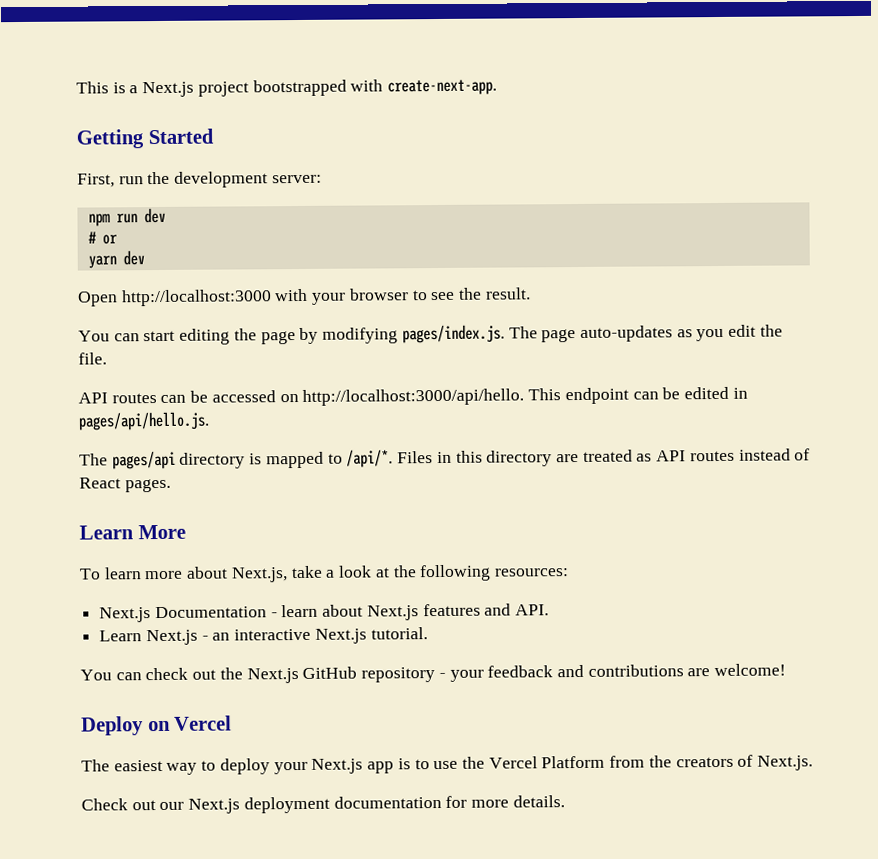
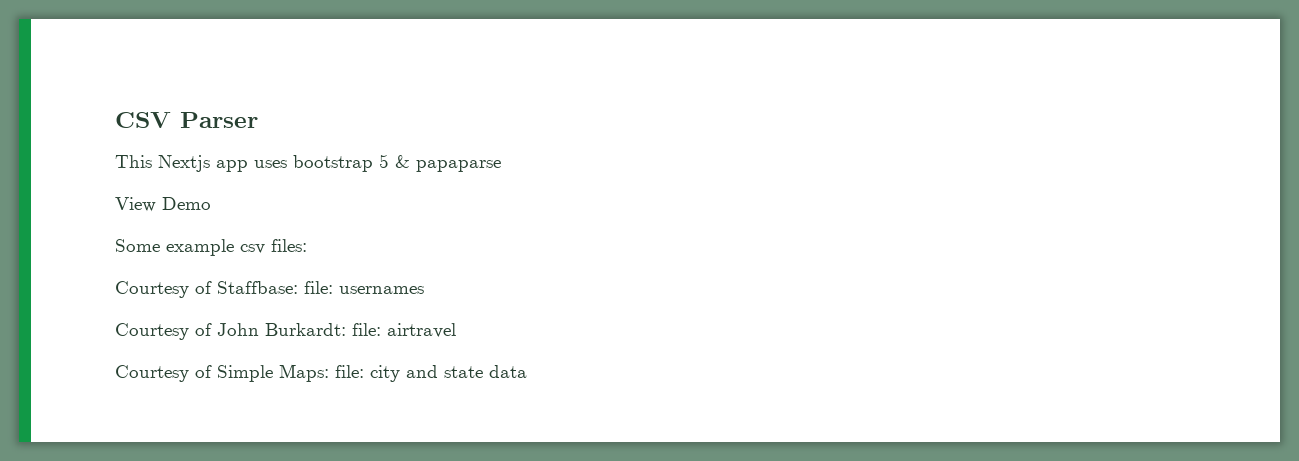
[76,79,498,98] [76,128,214,149] [77,171,322,188] [87,207,166,227] [87,231,118,245] [87,250,145,269] [78,287,531,307] [78,324,783,345] [78,352,107,365] [78,386,748,406] [78,411,209,431] [79,448,811,470] [79,477,171,493] [79,524,186,540] [79,564,569,583] [99,603,550,623] [99,627,428,646] [80,663,787,684] [81,715,233,736] [81,754,814,775] [81,795,565,814] This is a Next.js project bootstrapped with create-next-app. // Getting Started // First, run the development server: // npm run dev // # or // yarn dev // Open http://localhost:3000 with your browser to see the result. // You can start editing the page by modifying pages/index.js. The page auto-updates as you edit the file. // API routes can be accessed on http://localhost:3000/api/hello. This endpoint can be edited in pages/api/hello.js. // The pages/api directory is mapped to /api/*. Files in this directory are treated as API routes instead of React pages. // Learn More // To learn more about Next.js, take a look at the following resources: // Next.js Documentation - learn about Next.js features and API. // Learn Next.js - an interactive Next.js tutorial. // You can check out the Next.js GitHub repository - your feedback and contributions are welcome! // Deploy on Vercel // The easiest way to deploy your Next.js app is to use the Vercel Platform from the creators of Next.js. // Check out our Next.js deployment documentation for more details. -> [115,112,258,128] [115,154,501,172] [115,197,211,212] [115,239,307,256] [115,281,424,298] [115,323,456,340] [115,364,527,382] CSV Parser // This Nextjs app uses bootstrap 5 & papaparse // View Demo // Some example csv files: // Courtesy of Staffbase: file: usernames // Courtesy of John Burkardt: file: airtravel // Courtesy of Simple Maps: file: city and state data

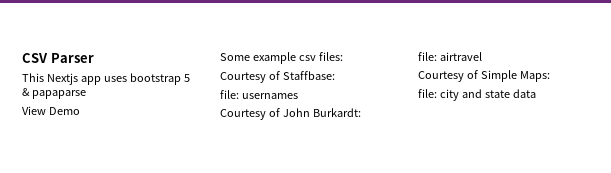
(298, 287) none -> (335, 75) //
(346, 329) none -> (361, 112) //
(329, 373) none -> (550, 76) //

